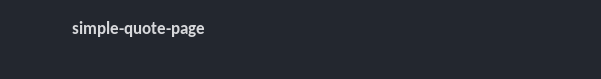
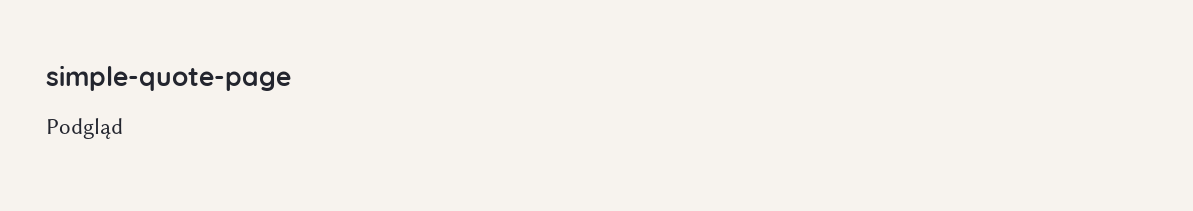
(205, 29) none -> [46,118,123,139] // Podgląd

